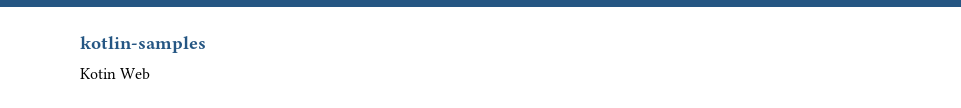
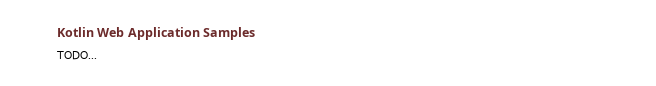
[80,36,206,53] [80,68,151,80] kotlin-samples // Kotin Web -> [57,27,256,40] [57,51,97,60] Kotlin Web Application Samples // TODO...

